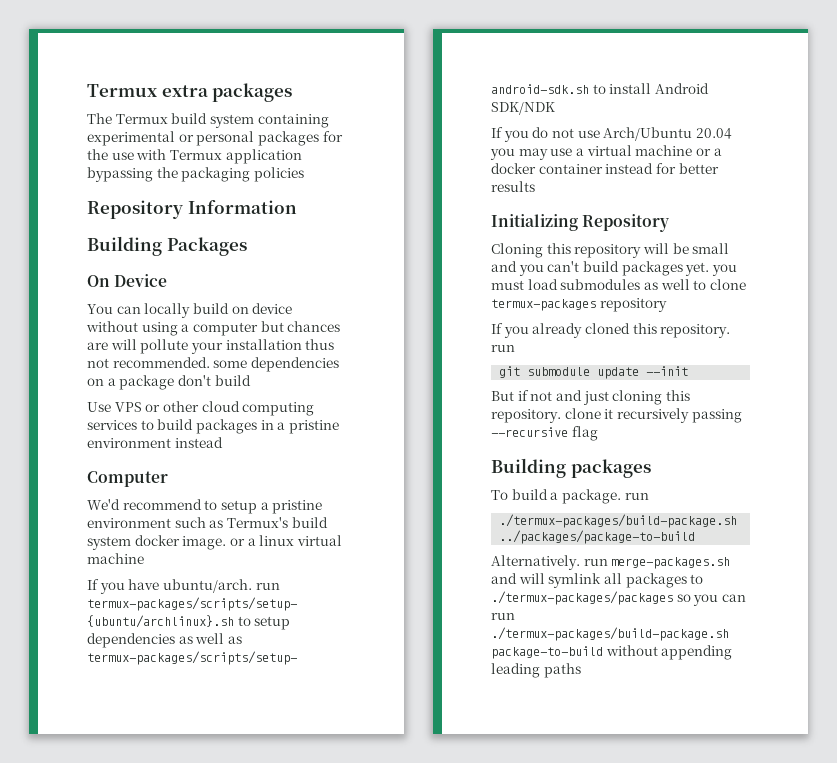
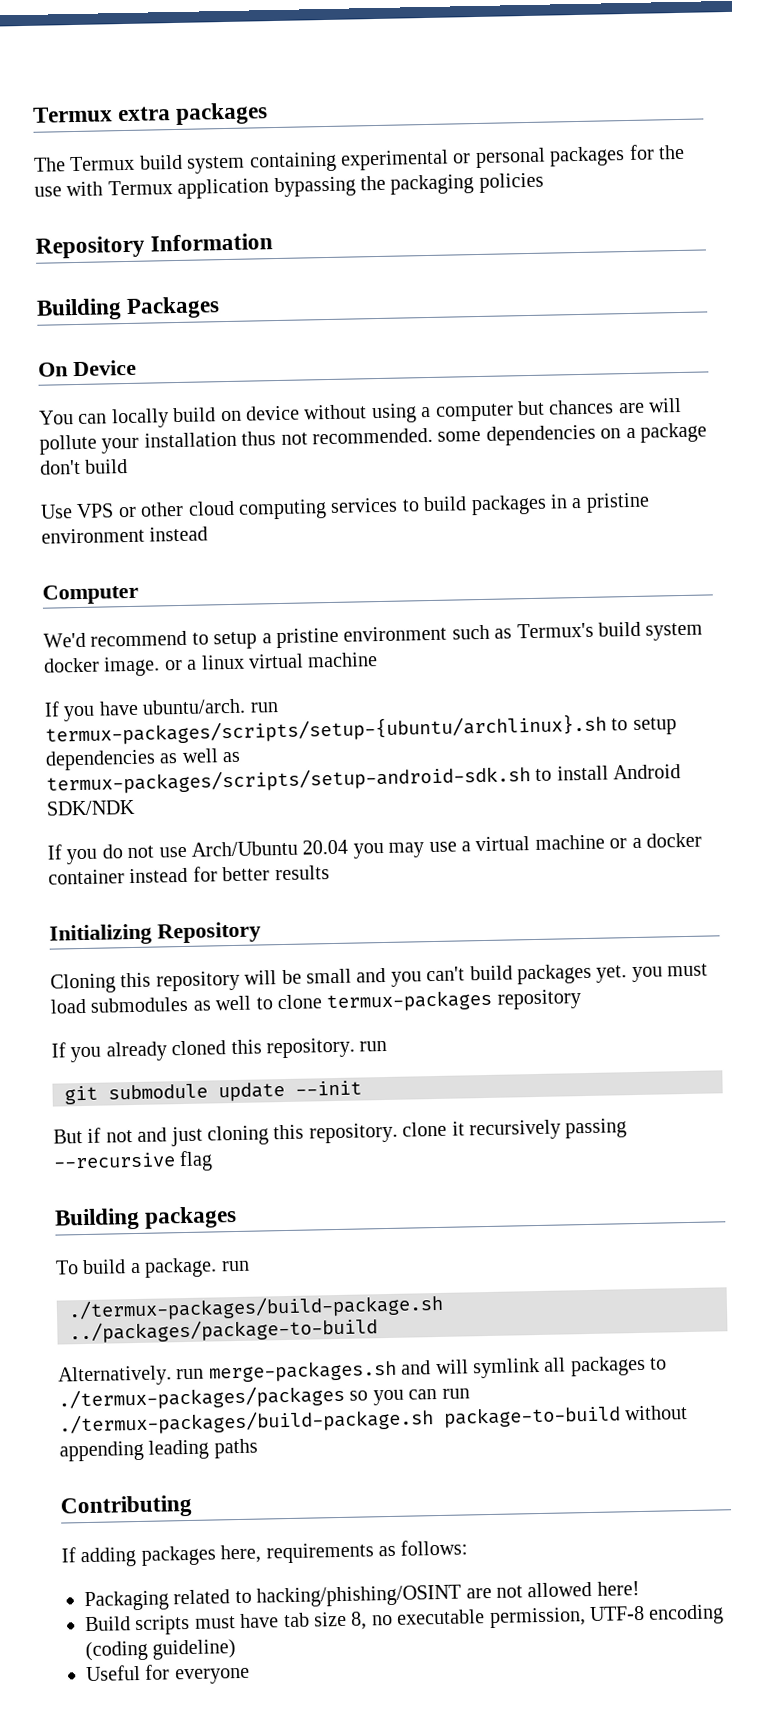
(581, 670) none -> [60,1494,193,1519] [61,1539,469,1568] [84,1581,640,1612] [85,1604,725,1636] [85,1639,237,1662] [86,1664,250,1685] // Contributing // If adding packages here, requirements as follows: // Packaging related to hacking/phishing/OSINT are not allowed here! // Build scripts must have tab size 8, no executable permission, UTF-8 encoding (coding guideline) // Useful for everyone

